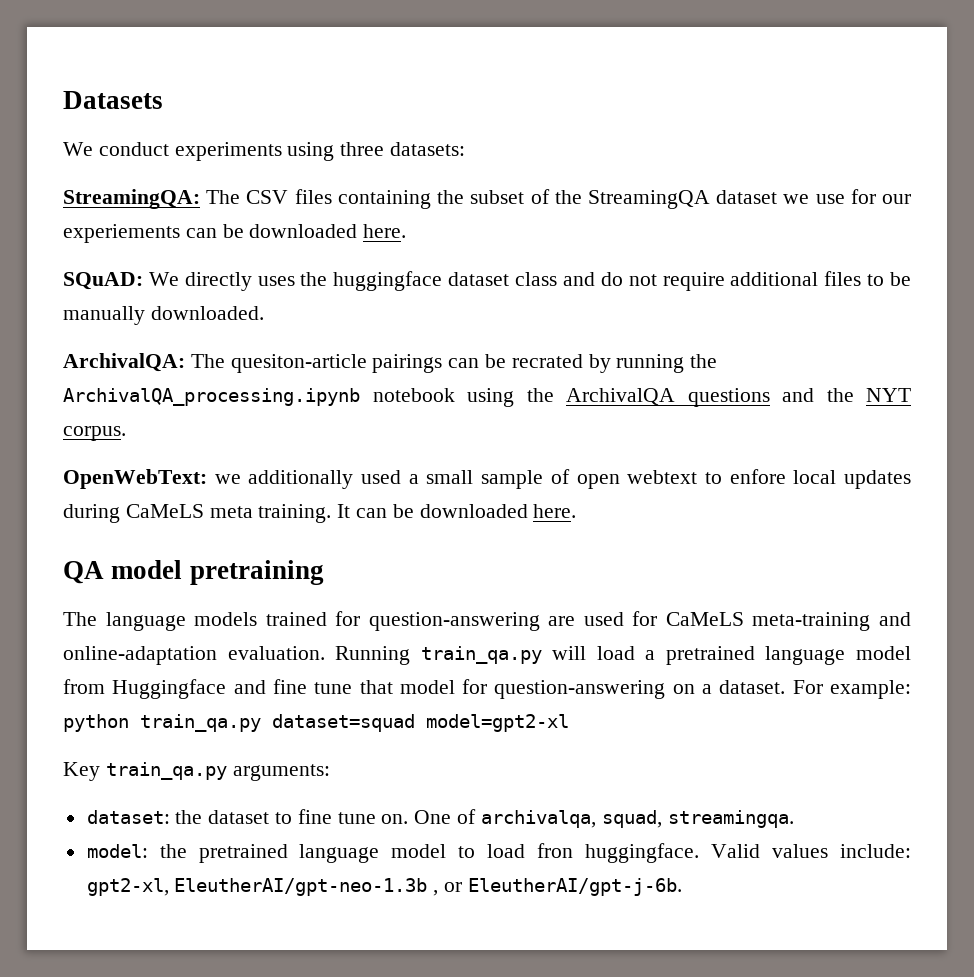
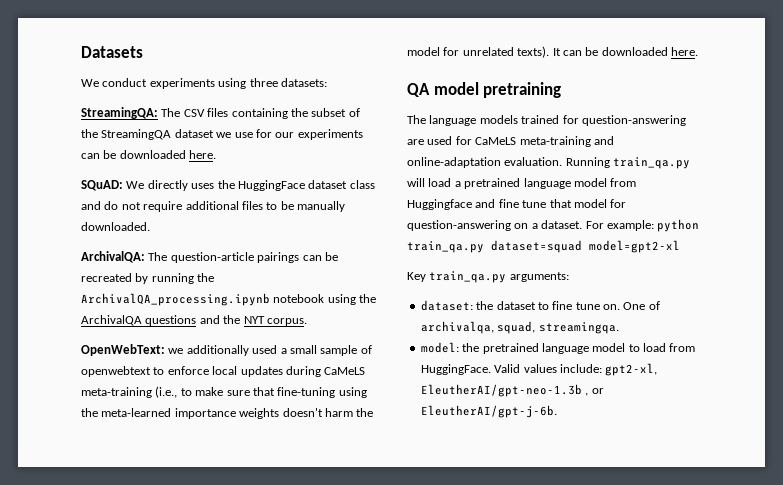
[63,224,180,243] experiements -> [297,129,363,140] experiments
[333,271,443,291] huggingface -> [237,180,305,191] HuggingFace
[230,354,367,373] quesiton-article -> [170,252,254,263] question-article
[511,354,583,368] recrated -> [81,273,132,282] recreated
[576,469,912,489] [63,504,332,523] open webtext to enfore local updates during CaMeLS meta training. -> [81,366,366,377] [81,386,367,398] [81,408,374,419] [407,46,550,58] openwebtext to enforce local updates during CaMeLS meta-training (i.e., to make sure that fine-tuning using the meta-learned importance weights doesn't harm the model for unrelated texts).
[537,843,700,863] fron huggingface. -> [669,343,696,352] [420,364,491,375] from HuggingFace.

